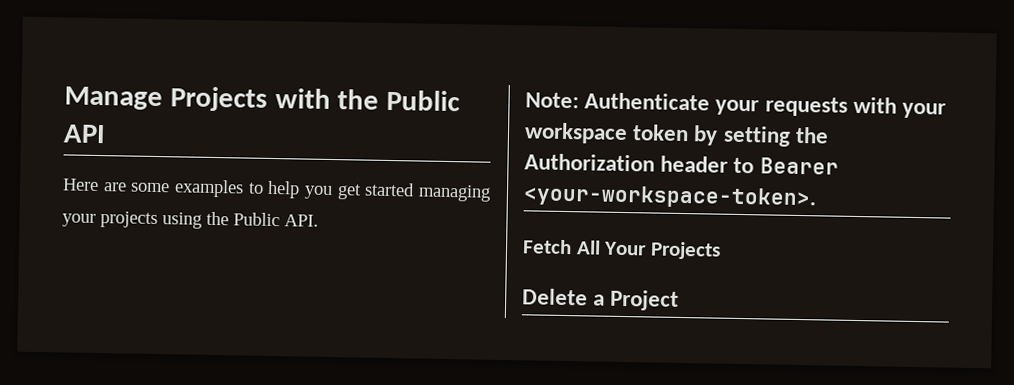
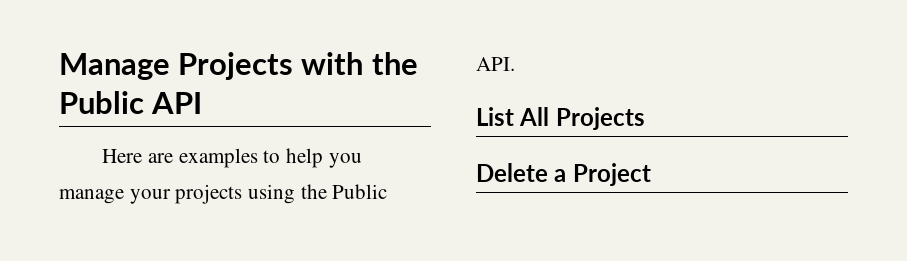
[130,182,171,193] some -> (173, 158) none
[336,182,492,202] get started managing -> [59,189,124,204] manage
[525,92,947,119] [524,122,829,147] [524,153,839,175] [523,184,817,210] [522,239,648,256] Note: Authenticate your requests with your workspace token by setting the Authorization header to Bearer <your-workspace-token>. // Fetch All Your -> [476,107,550,126] List All

